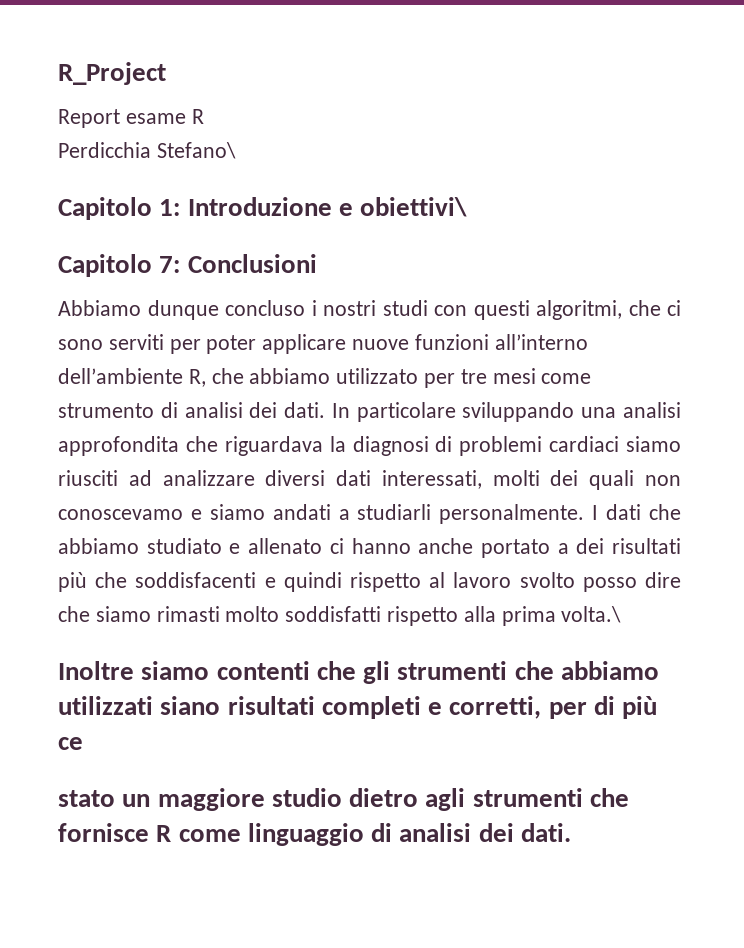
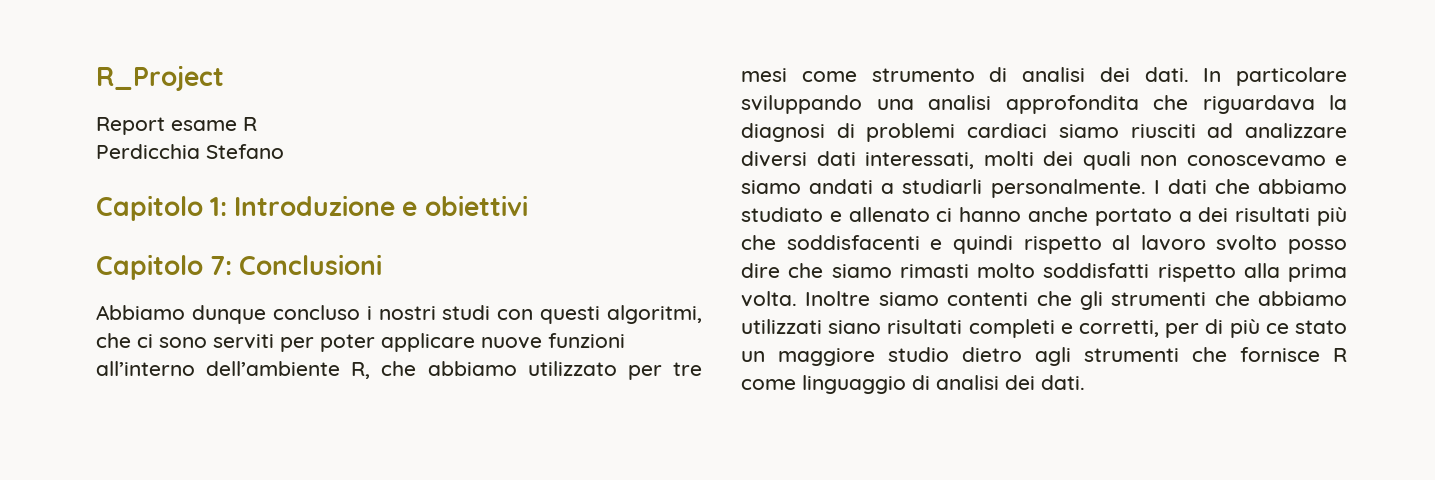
[156,142,236,159] Stefano\ -> [206,144,284,159] Stefano
[360,197,468,217] obiettivi\ -> [424,195,528,216] obiettivi
[561,606,622,623] volta.\ // -> [741,291,797,307] volta.
(83, 743) // -> (1289, 328) none

